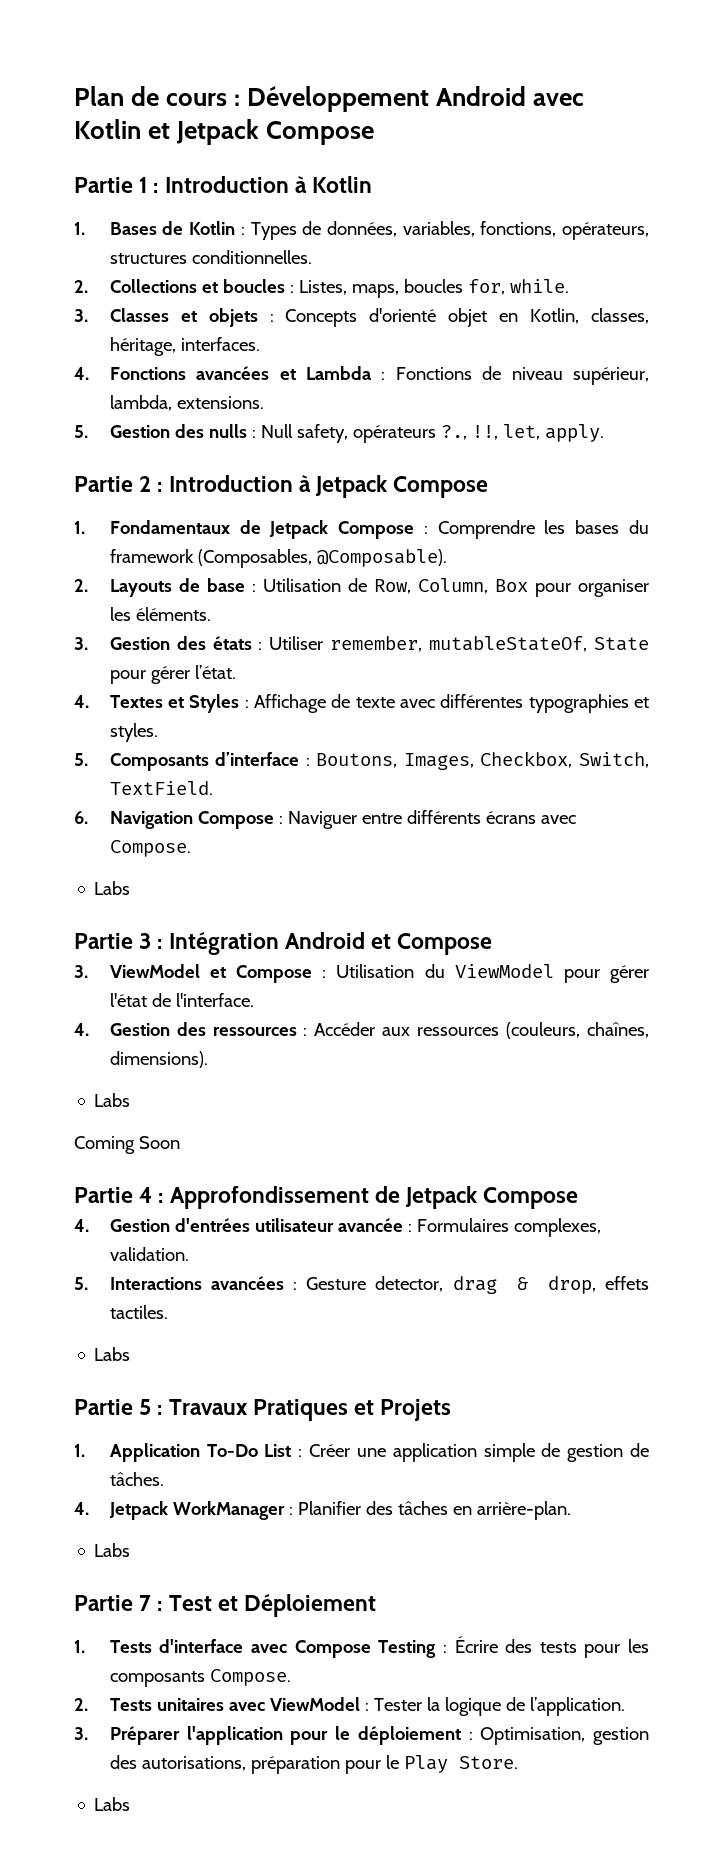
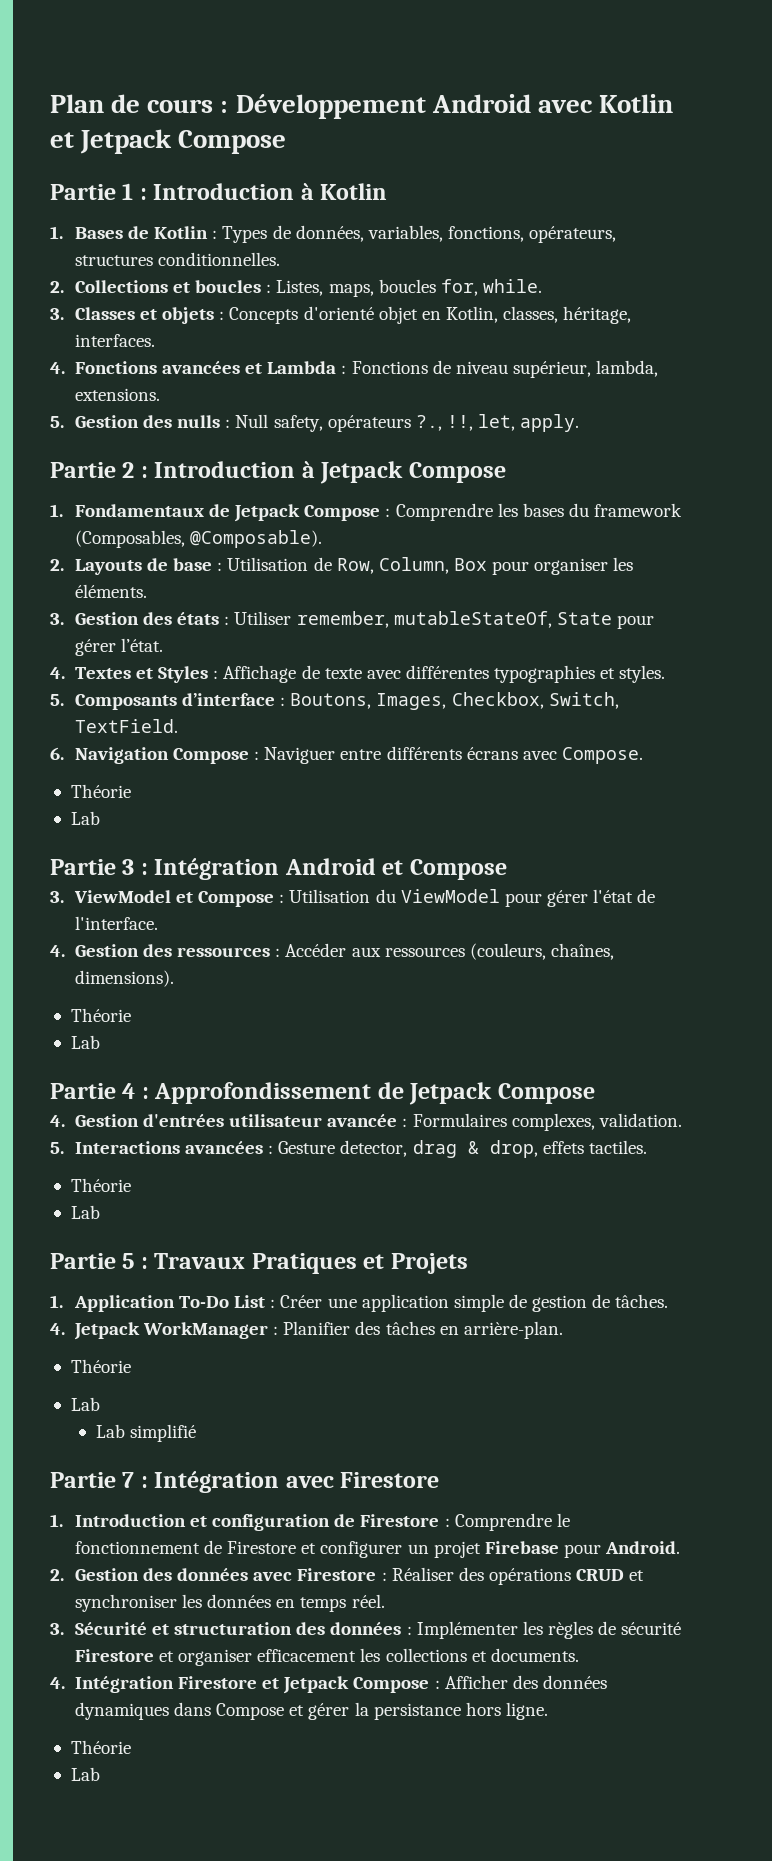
[94,881,131,895] Labs -> [70,784,131,798] [70,811,100,825] Théorie // Lab
[94,1093,131,1107] [74,1136,180,1154] Labs // Coming Soon -> [70,1008,131,1022] [70,1035,100,1049] Théorie // Lab
[94,1347,131,1361] Labs -> [70,1178,131,1192] [70,1205,100,1219] Théorie // Lab
[94,1543,131,1557] Labs -> [70,1359,131,1373] [70,1397,100,1411] [95,1424,196,1442] Théorie // Lab // Lab simplifié
[168,1594,377,1617] [74,1636,649,1658] [109,1669,291,1687] [74,1697,625,1716] [74,1726,649,1745] [109,1755,518,1774] [94,1797,131,1811] Test et Déploiement // 1. Tests d'interface avec Compose Testing : Écrire des tests pour les composants Compose. // 2. Tests unitaires avec ViewModel : Tester la logique de l’application. // 3. Préparer l'application pour le déploiement : Optimisation, gestion des autorisations, préparation pour le Play Store. // Labs -> [154,1471,440,1493] [50,1513,570,1531] [74,1540,681,1558] [50,1567,645,1585] [74,1594,385,1612] [50,1621,682,1639] [74,1648,579,1666] [50,1675,607,1694] [74,1702,548,1720] [70,1740,131,1754] [70,1767,100,1781] Intégration avec Firestore // 1. Introduction et configuration de Firestore : Comprendre le fonctionnement de Firestore et configurer un projet Firebase pour Android. // 2. Gestion des données avec Firestore : Réaliser des opérations CRUD et synchroniser les données en temps réel. // 3. Sécurité et structuration des données : Implémenter les règles de sécurité Firestore et organiser efficacement les collections et documents. // 4. Intégration Firestore et Jetpack Compose : Afficher des données dynamiques dans Compose et gérer la persistance hors ligne. // Théorie // Lab

